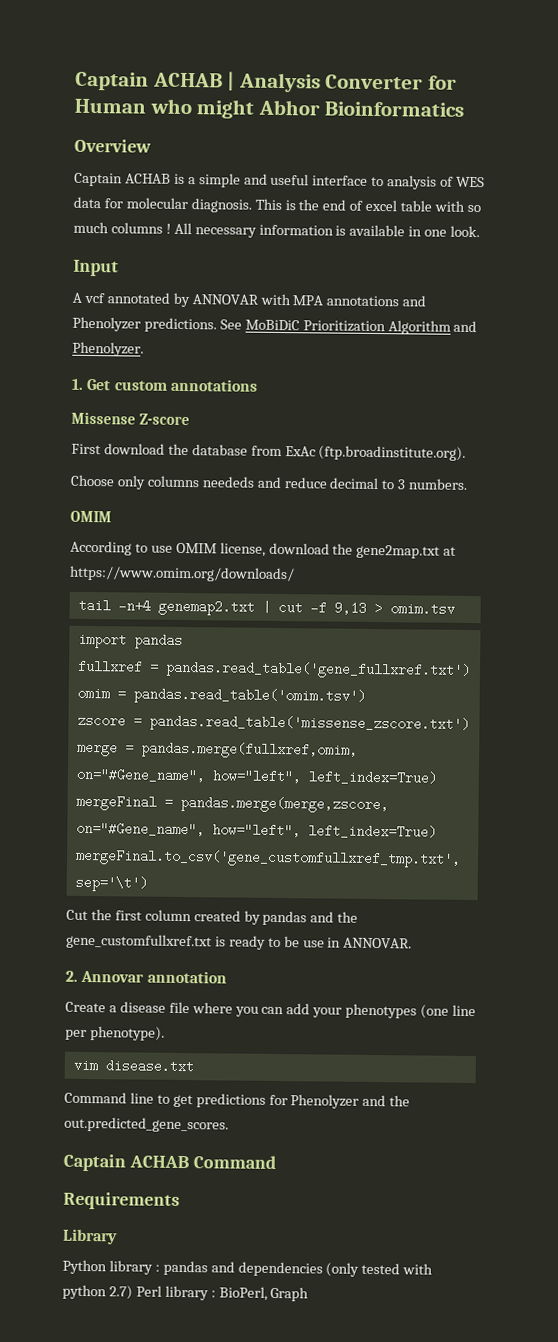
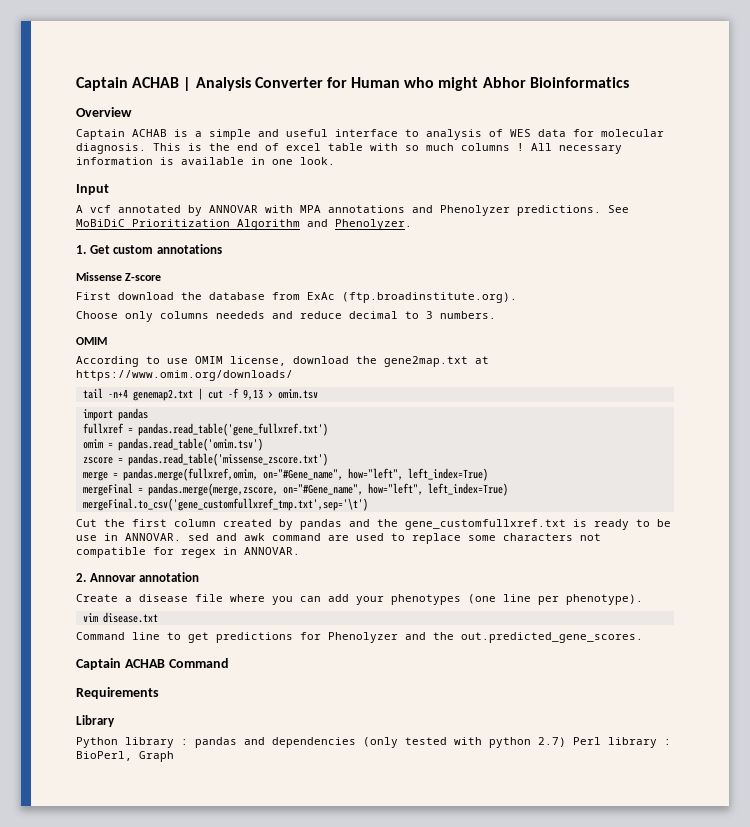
(413, 943) none -> [188,533,601,544] [76,547,300,558] sed and awk command are used to replace some characters not compatible for regex in ANNOVAR.

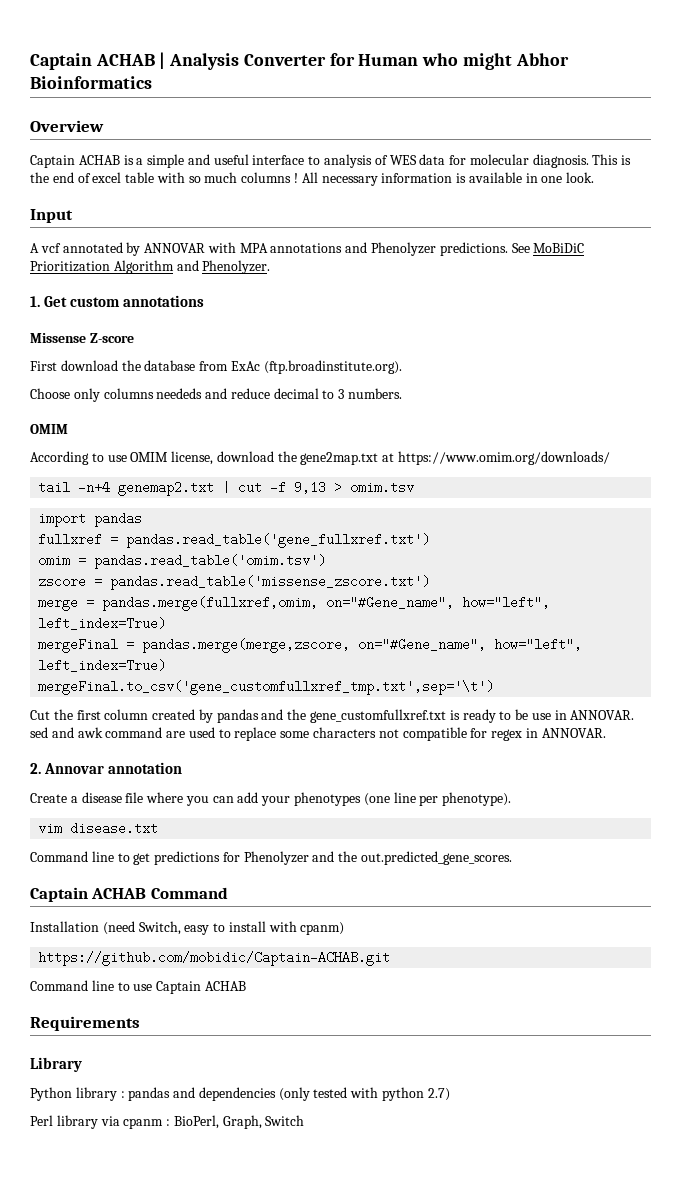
(229, 663) none -> [30,921,345,935] [38,951,391,966] [30,980,246,994] // Installation (need Switch, easy to install with cpanm) // https://github.com/mobidic/Captain-ACHAB.git // Command line to use Captain ACHAB
(566, 742) none -> (450, 1094) //
[664,739,671,745] [76,751,174,762] : BioPerl, Graph -> [100,1115,305,1129] via cpanm : BioPerl, Graph, Switch

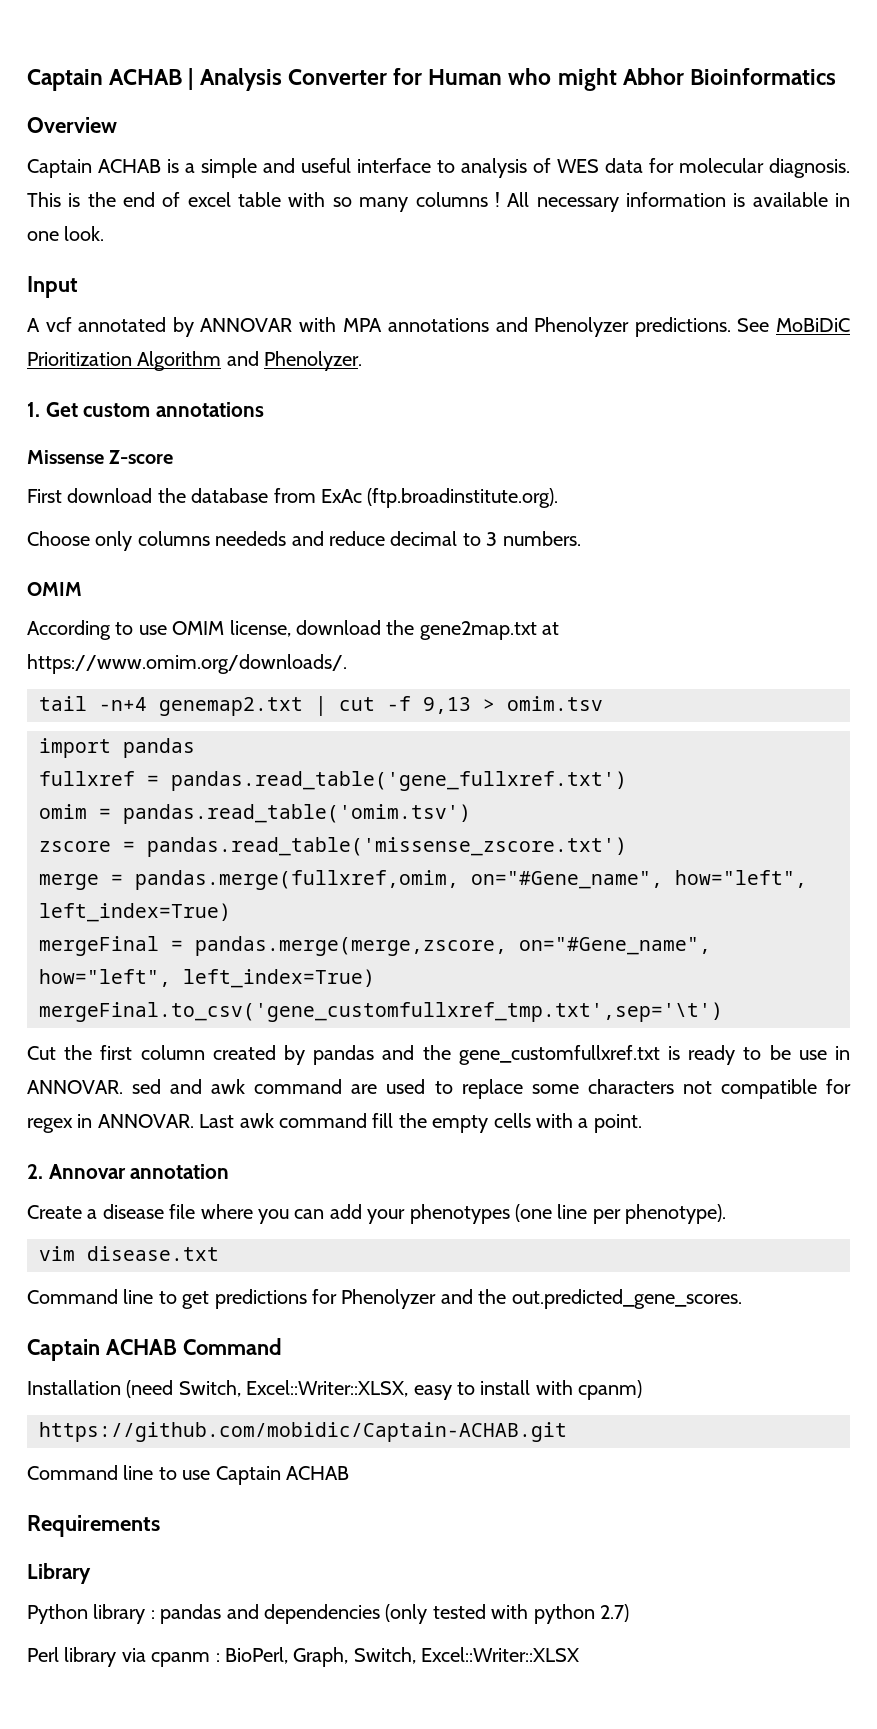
[204,172,238,183] much -> [359,197,409,212] many
[398,451,611,465] https://www.omim.org/downloads/ -> [27,654,347,674] https://www.omim.org/downloads/.
(606, 733) none -> [199,1113,642,1133] Last awk command fill the empty cells with a point.
(181, 928) none -> [246,1380,409,1397] Excel::Writer::XLSX,
[265,1115,305,1126] Switch -> [353,1647,580,1664] Switch, Excel::Writer::XLSX

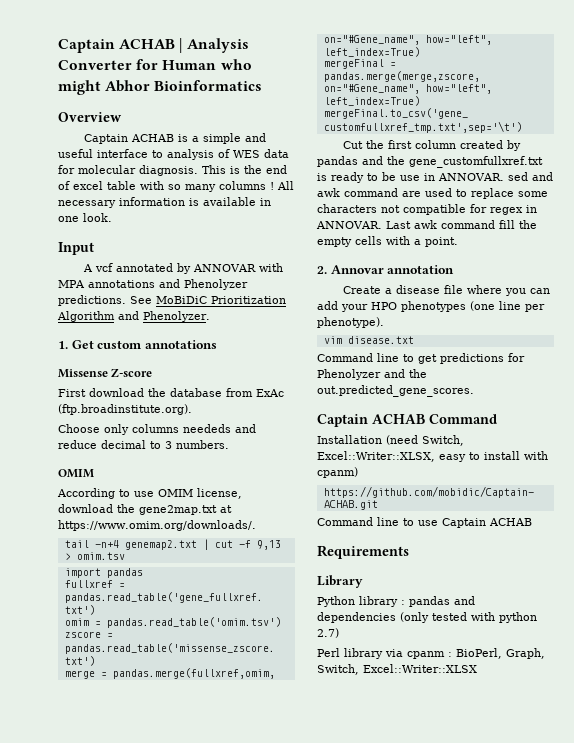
(406, 1216) none -> [371,302,397,310] HPO

